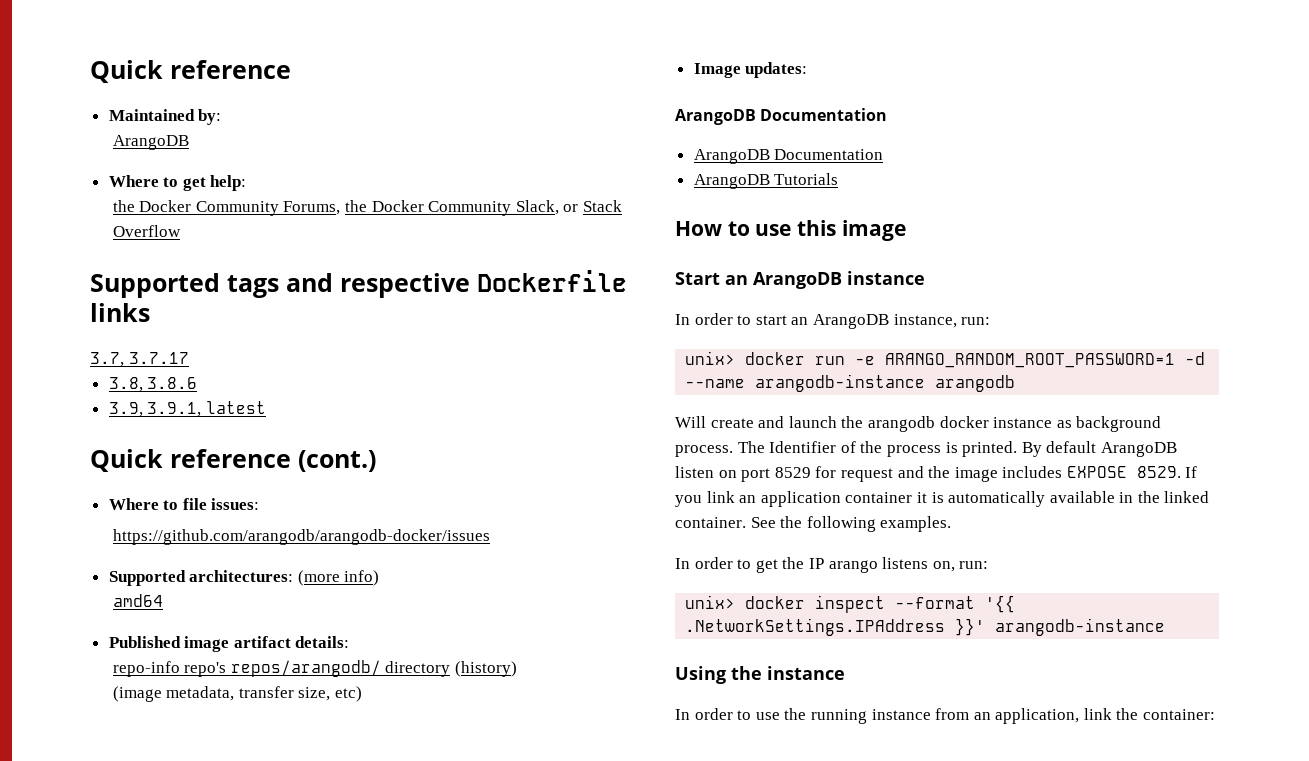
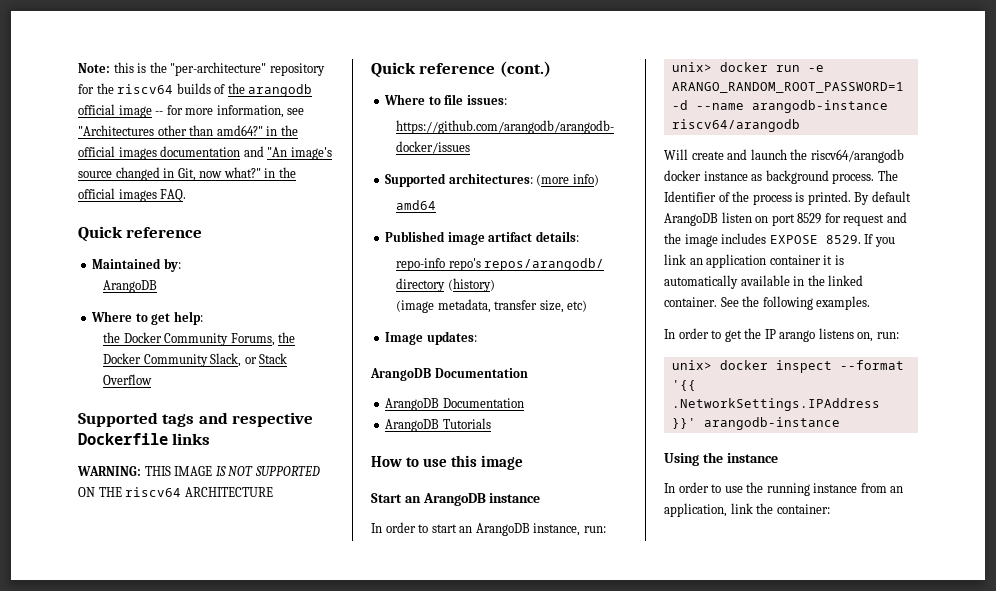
(90, 71) none -> [78,62,325,76] [78,83,313,97] [78,104,305,118] [78,125,298,136] [78,146,332,160] [78,167,296,181] [78,188,187,202] Note: this is the "per-architecture" repository for the riscv64 builds of the arangodb official image -- for more information, see "Architectures other than amd64?" in the official images documentation and "An image's source changed in Git, now what?" in the official images FAQ. //
[90,352,189,367] [108,377,198,392] [108,401,266,417] 3.7, 3.7.17 // 3.8, 3.8.6 // 3.9, 3.9.1, latest -> [77,466,320,476] [78,487,273,497] WARNING: THIS IMAGE IS NOT SUPPORTED ON THE riscv64 ARCHITECTURE
[935,375,1016,392] arangodb -> [671,119,800,132] riscv64/arangodb
[867,416,935,432] arangodb -> [810,149,904,163] riscv64/arangodb

